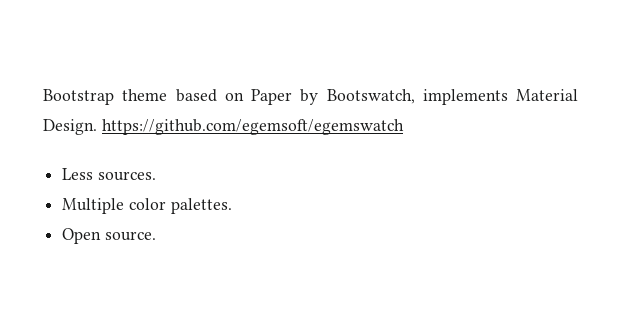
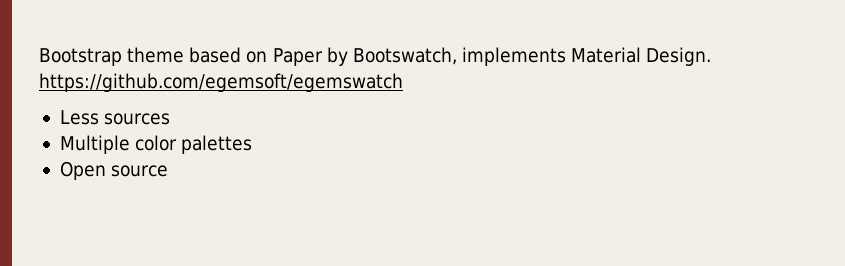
[97,171,156,181] sources. -> [104,113,171,125] sources
[170,198,232,214] palettes. -> [181,135,253,154] palettes
[104,231,156,241] source. -> [111,165,169,177] source

